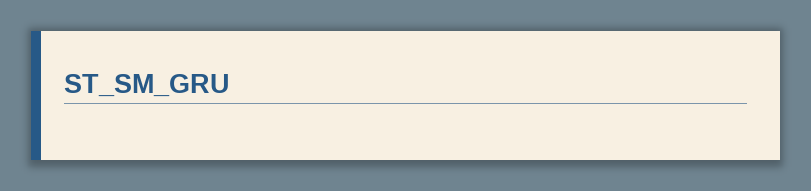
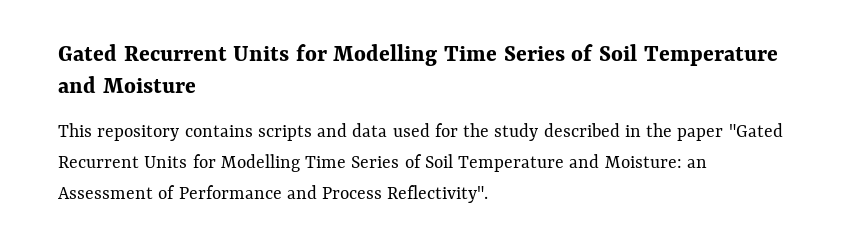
[64,74,230,97] ST_SM_GRU -> [58,44,778,66] [58,76,196,93] [58,123,783,141] [58,154,707,172] [58,185,489,203] Gated Recurrent Units for Modelling Time Series of Soil Temperature and Moisture // This repository contains scripts and data used for the study described in the paper "Gated Recurrent Units for Modelling Time Series of Soil Temperature and Moisture: an Assessment of Performance and Process Reflectivity".

